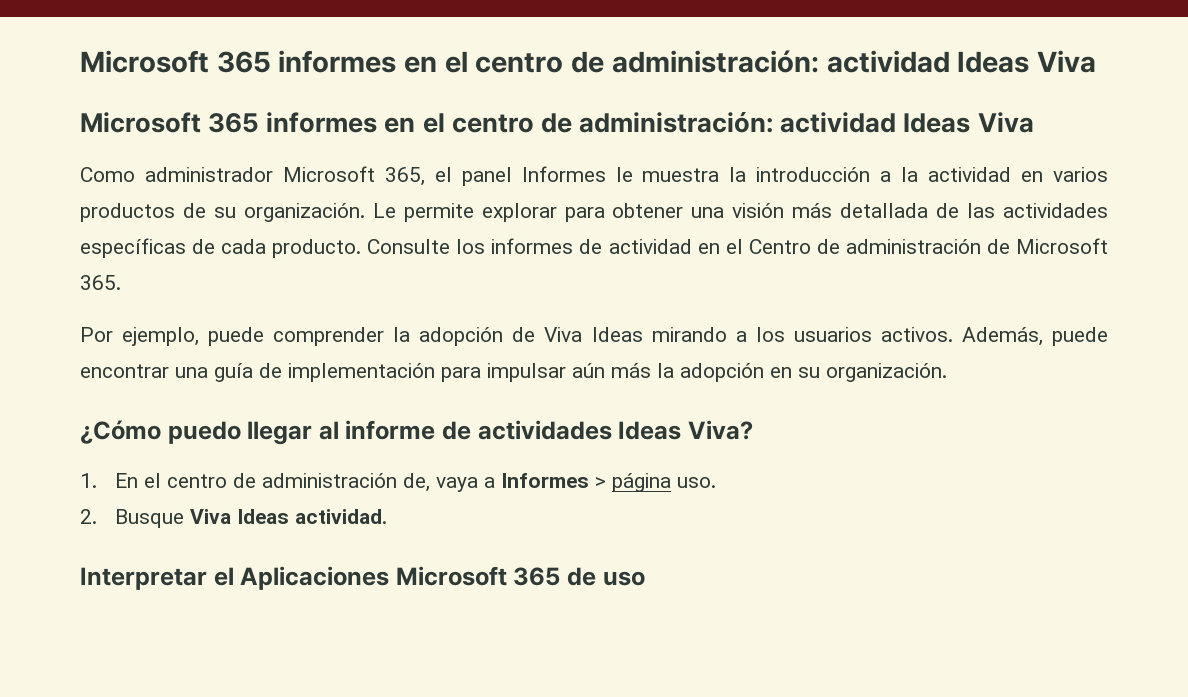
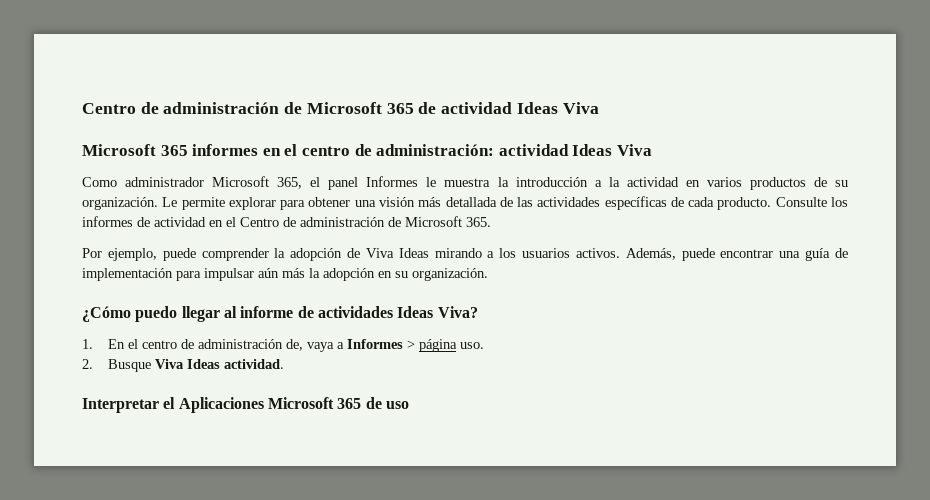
[80,50,819,73] Microsoft 365 informes en el centro de administración: -> [82,102,437,114] Centro de administración de Microsoft 365 de

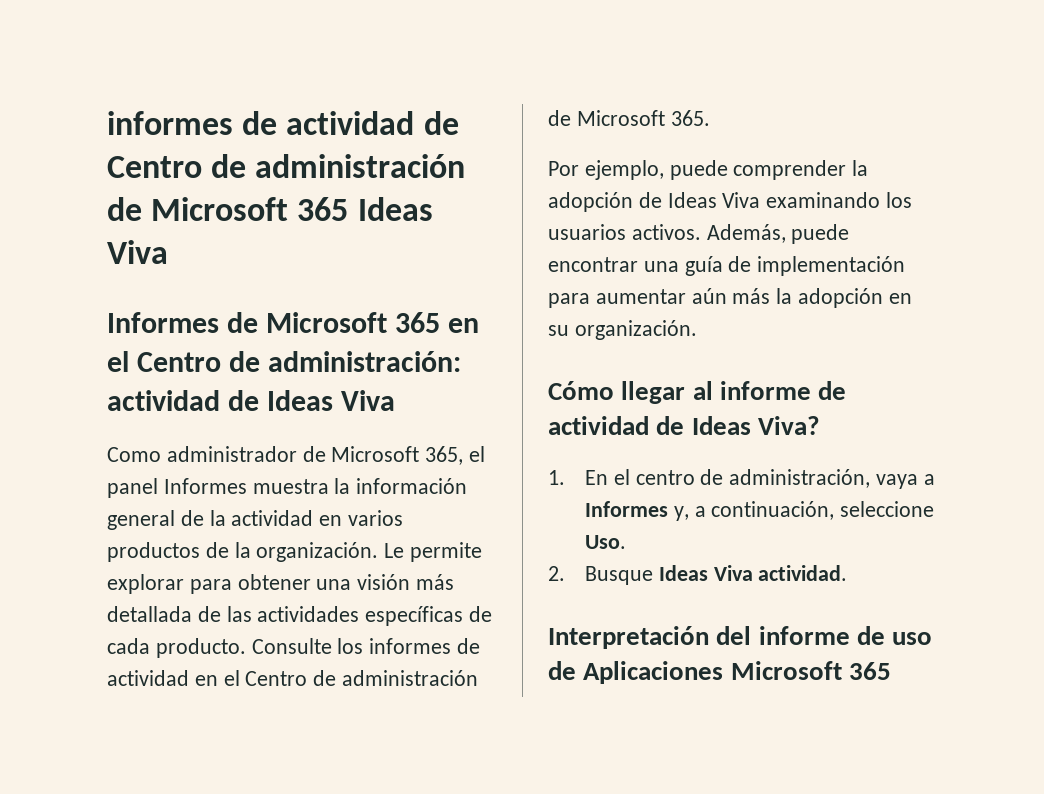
(82, 108) none -> [107,111,459,135] informes de actividad de
[418,102,599,114] [82,144,350,156] de actividad Ideas Viva // Microsoft 365 informes en el centro -> [357,197,433,221] [107,240,168,264] [107,312,480,333] [107,351,222,372] Ideas Viva // Informes de Microsoft 365 en el Centro
(569, 150) none -> [228,390,260,411] de
(205, 182) none -> [302,446,326,462] de
[426,177,437,187] le -> (247, 486) none
[515,177,602,187] introducción a -> [356,478,468,494] [107,510,204,530] información general de
[834,180,848,187] su -> [234,542,251,558] la
[365,248,495,258] Viva Ideas mirando a -> [667,192,881,208] Ideas Viva examinando
[204,268,254,281] impulsar -> [595,289,686,304] aumentar
[82,306,178,322] ¿Cómo puedo -> [548,381,614,400] Cómo
[317,306,393,318] actividades -> [548,416,685,435] actividad de
[198,339,304,351] administración de, -> [729,469,871,488] administración,
[407,339,485,352] > página uso. -> [673,501,935,521] [584,535,626,549] y, a continuación, seleccione Uso.
[155,359,221,369] Viva Ideas -> [658,565,753,581] Ideas Viva
[82,397,176,413] Interpretar el -> [548,626,933,649] [548,661,576,680] Interpretación del informe de uso de
[365,397,409,409] de uso -> (891, 671) none

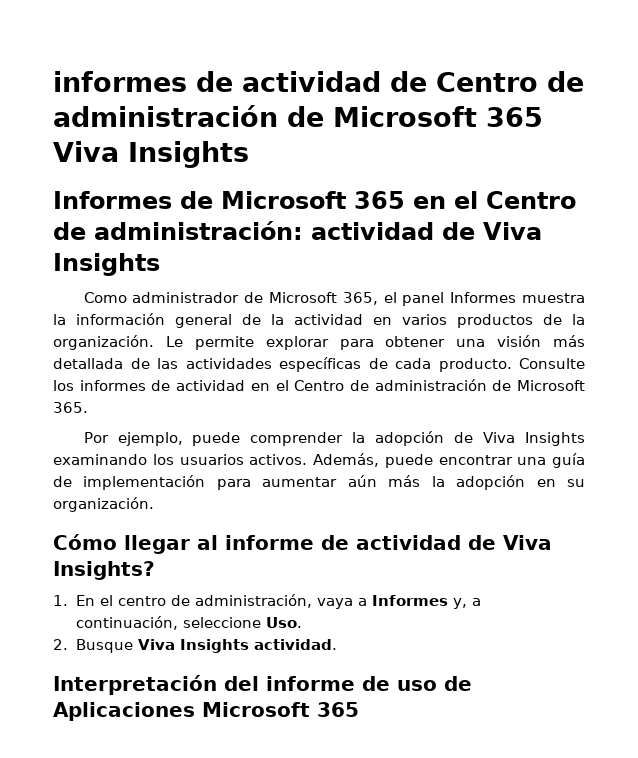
[357,197,433,221] [107,240,168,264] Ideas Viva -> [53,141,249,168] Viva Insights
[267,390,396,411] Ideas Viva -> [483,222,542,240] [53,253,160,276] Viva Insights
[667,192,761,208] Ideas Viva -> [483,432,585,446] Viva Insights
[691,416,820,435] Ideas Viva? -> [503,535,552,550] [53,561,155,580] Viva Insights?
[658,565,753,581] Ideas Viva -> [137,639,249,653] Viva Insights

